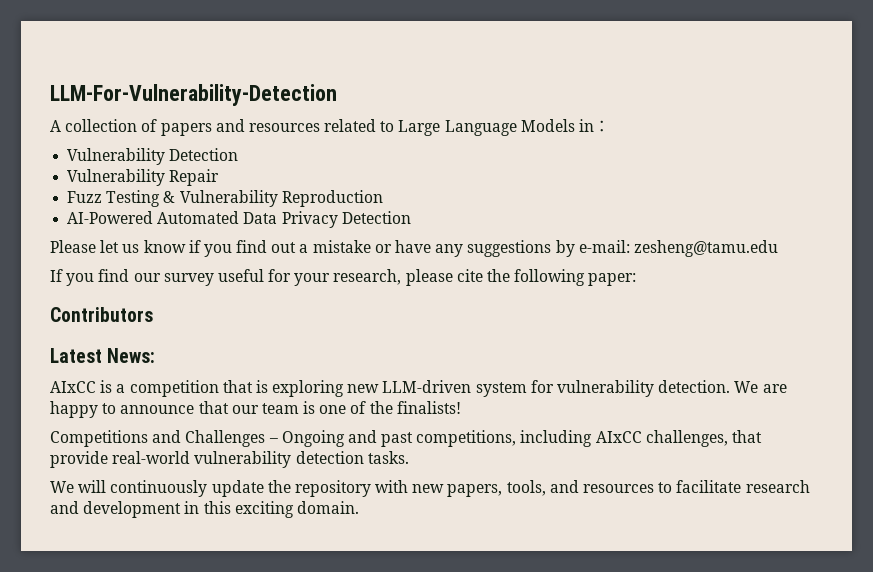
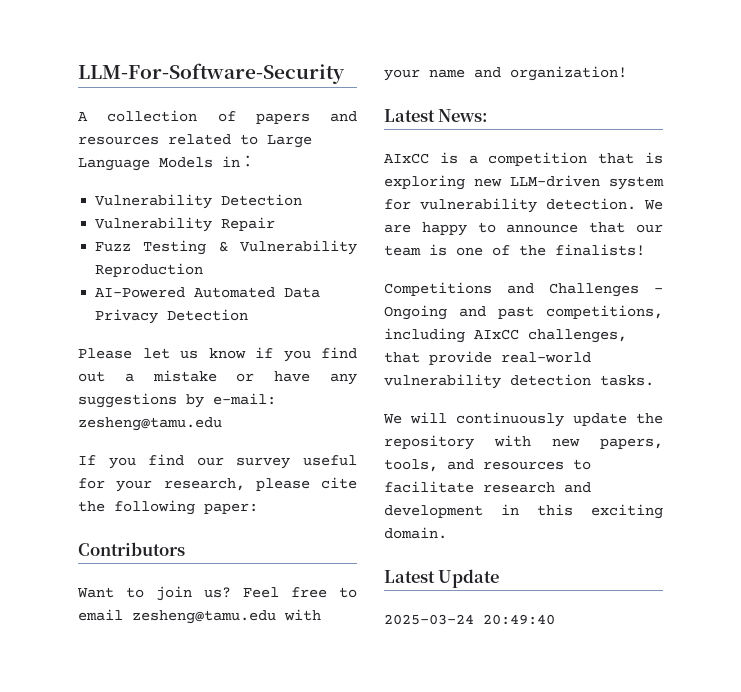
[50,84,337,106] LLM-For-Vulnerability-Detection -> [78,63,345,84] LLM-For-Software-Security
(153, 314) none -> [77,586,357,601] [78,609,321,624] [384,66,627,81] // Want to join us? Feel free to email zesheng@tamu.edu with your name and organization!
(359, 507) none -> [384,569,500,588] [384,614,555,625] // Latest Update // 2025-03-24 20:49:40

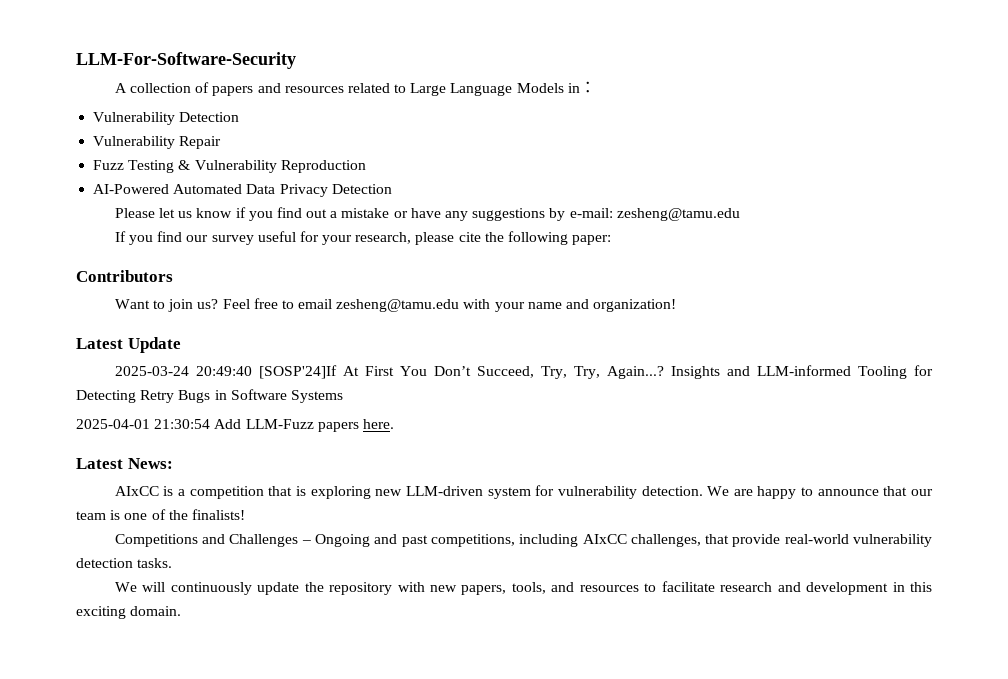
(627, 73) none -> [76,337,181,353] [114,365,933,379] [76,389,343,403] [76,419,394,432] // Latest Update // 2025-03-24 20:49:40 [SOSP'24]If At First You Don’t Succeed, Try, Try, Again...? Insights and LLM-informed Tooling for Detecting Retry Bugs in Software Systems // 2025-04-01 21:30:54 Add LLM-Fuzz papers here.
[384,569,500,588] [384,614,555,625] // Latest Update // 2025-03-24 20:49:40 -> (182, 611) none

